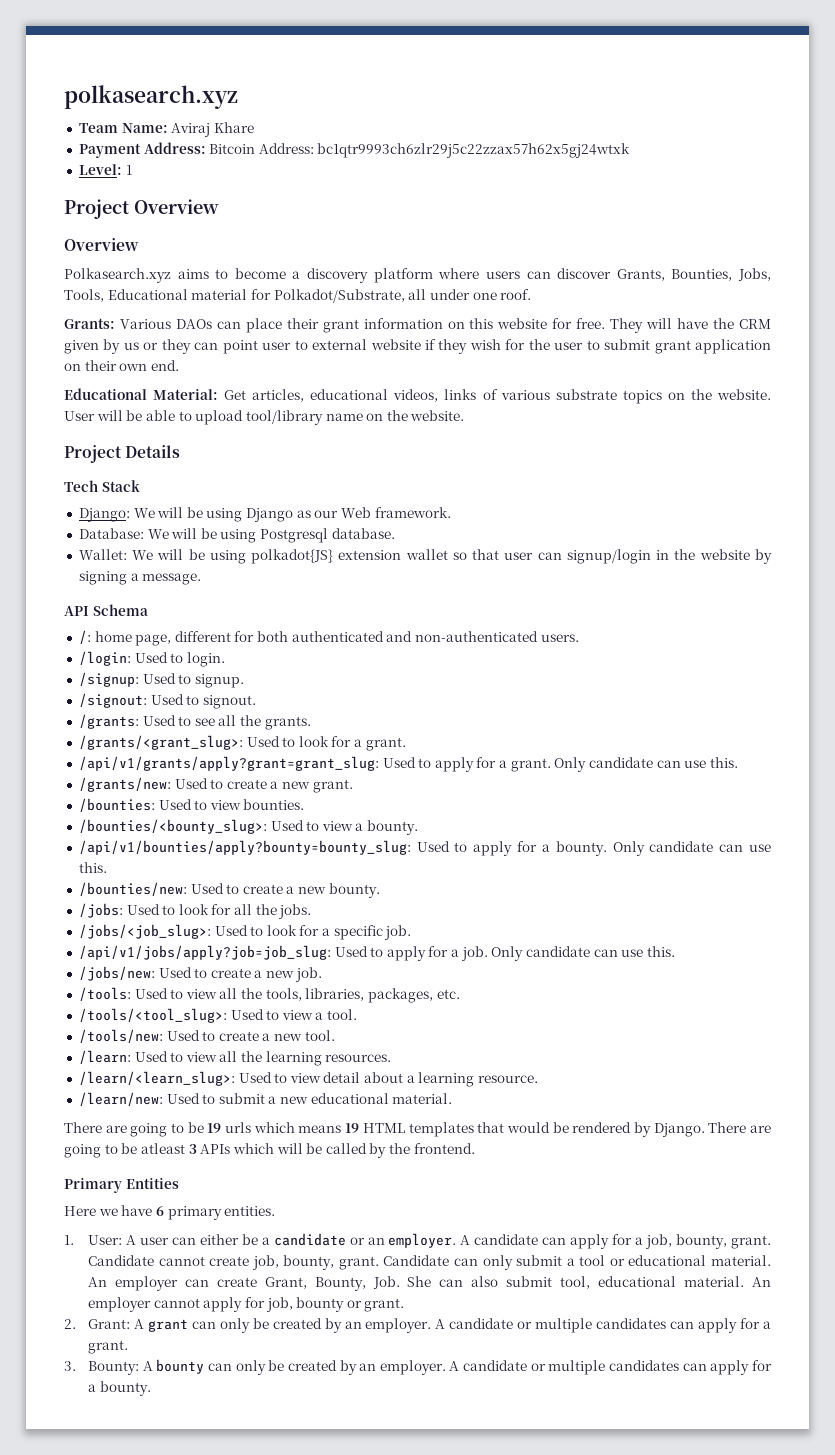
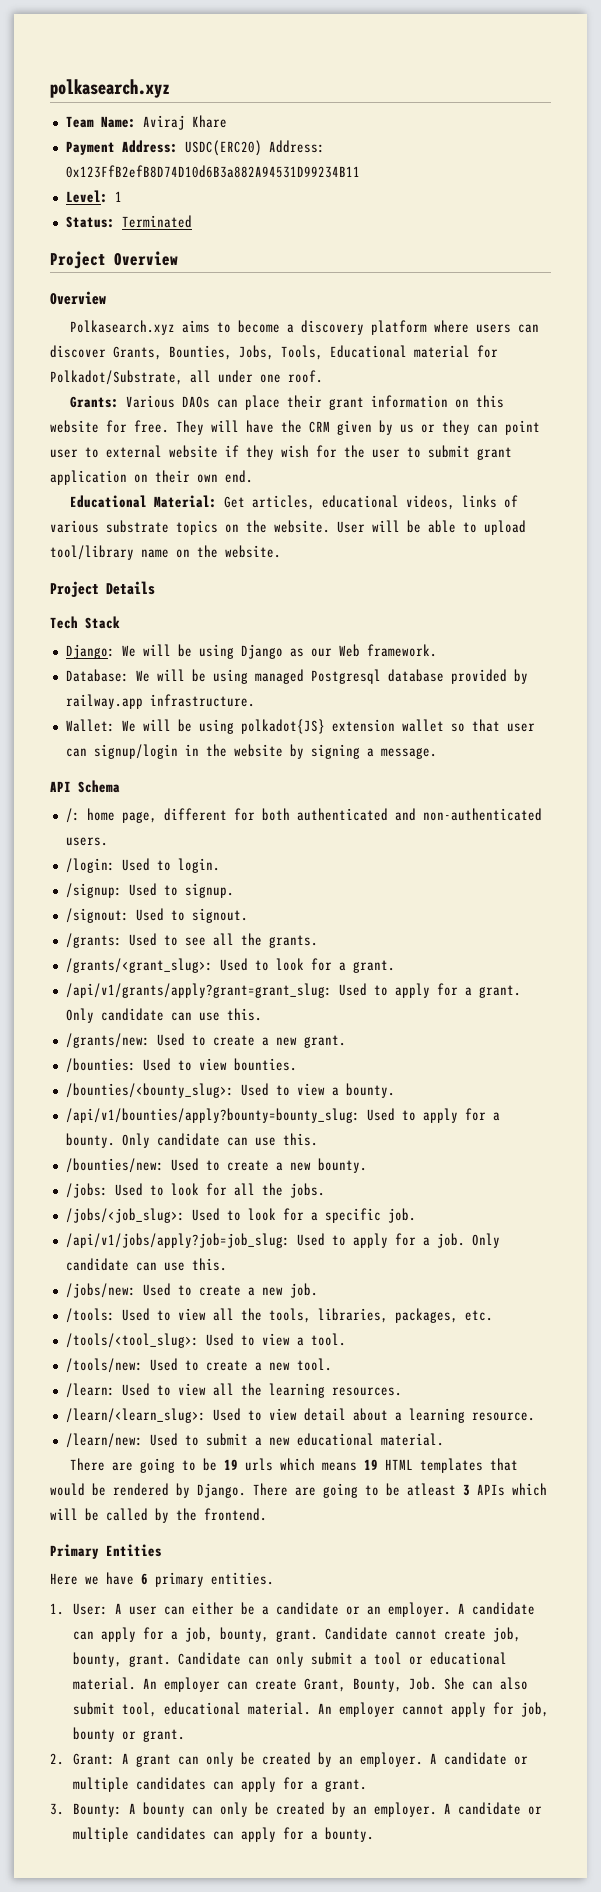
[209,143,631,158] Bitcoin Address: bc1qtr9993ch6zlr29j5c22zzax57h62x5gj24wtxk -> [184,140,325,156] [65,165,360,178] USDC(ERC20) Address: 0x123FfB2efB8D74D10d6B3a882A94531D99234B11
(132, 170) none -> [65,215,192,228] // Status: Terminated
[260,528,395,543] Postgresql database. -> [254,669,528,684] [65,694,255,709] managed Postgresql database provided by railway.app infrastructure.

